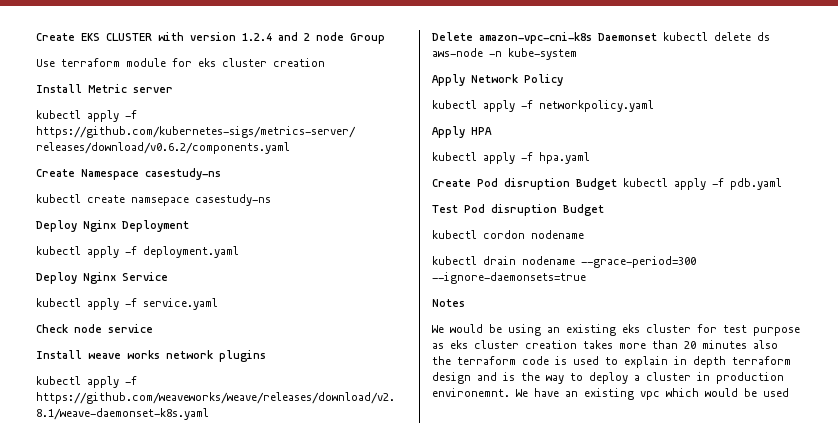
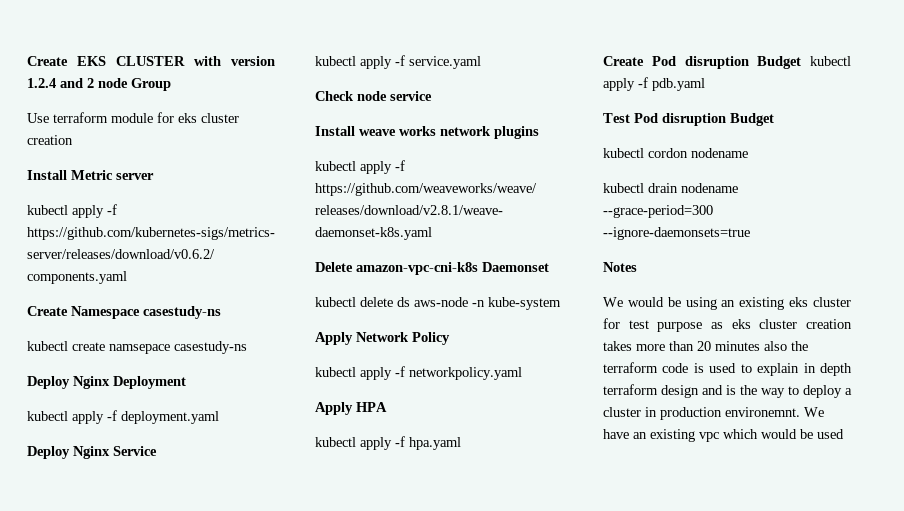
(657, 37) none -> (549, 267) //

